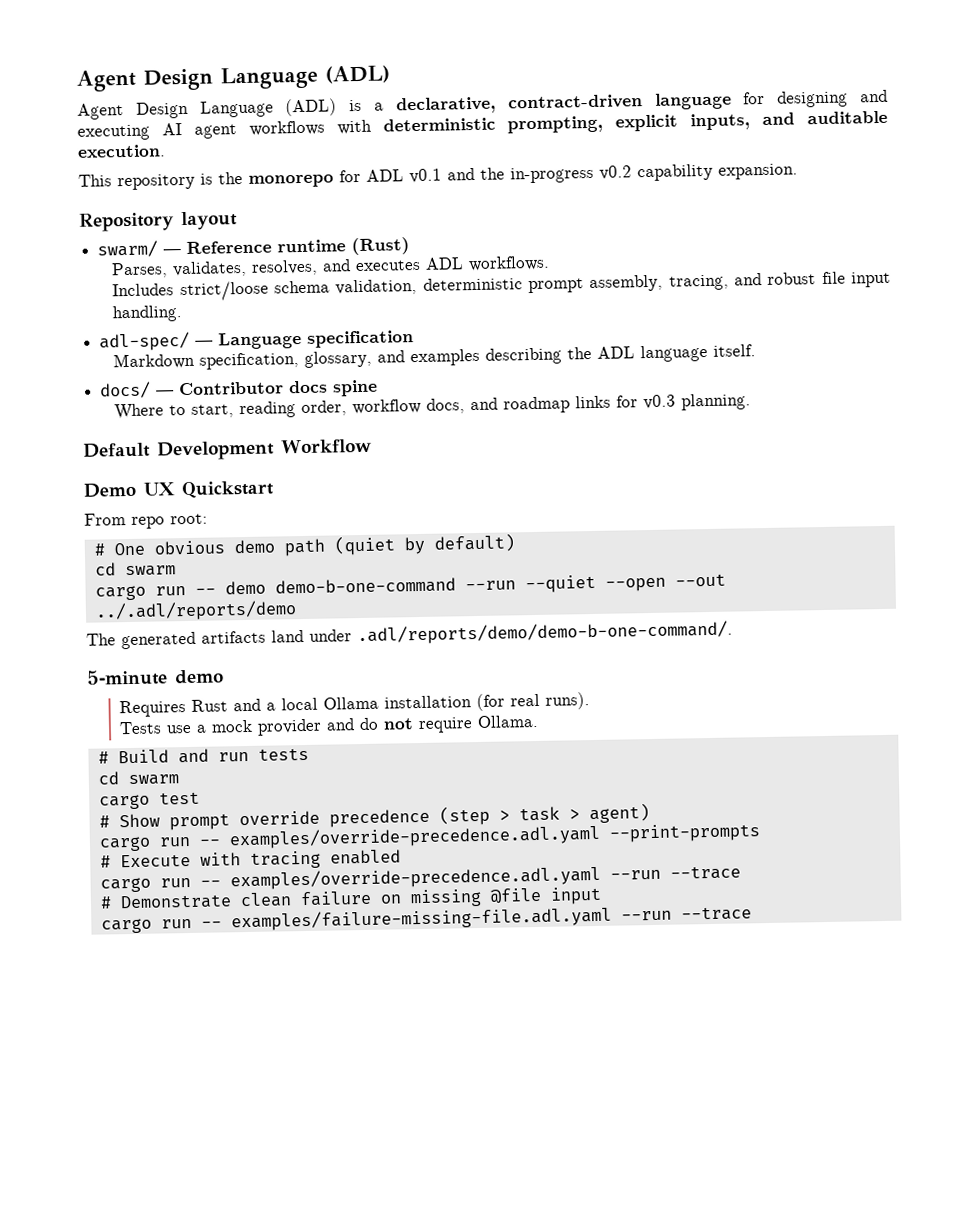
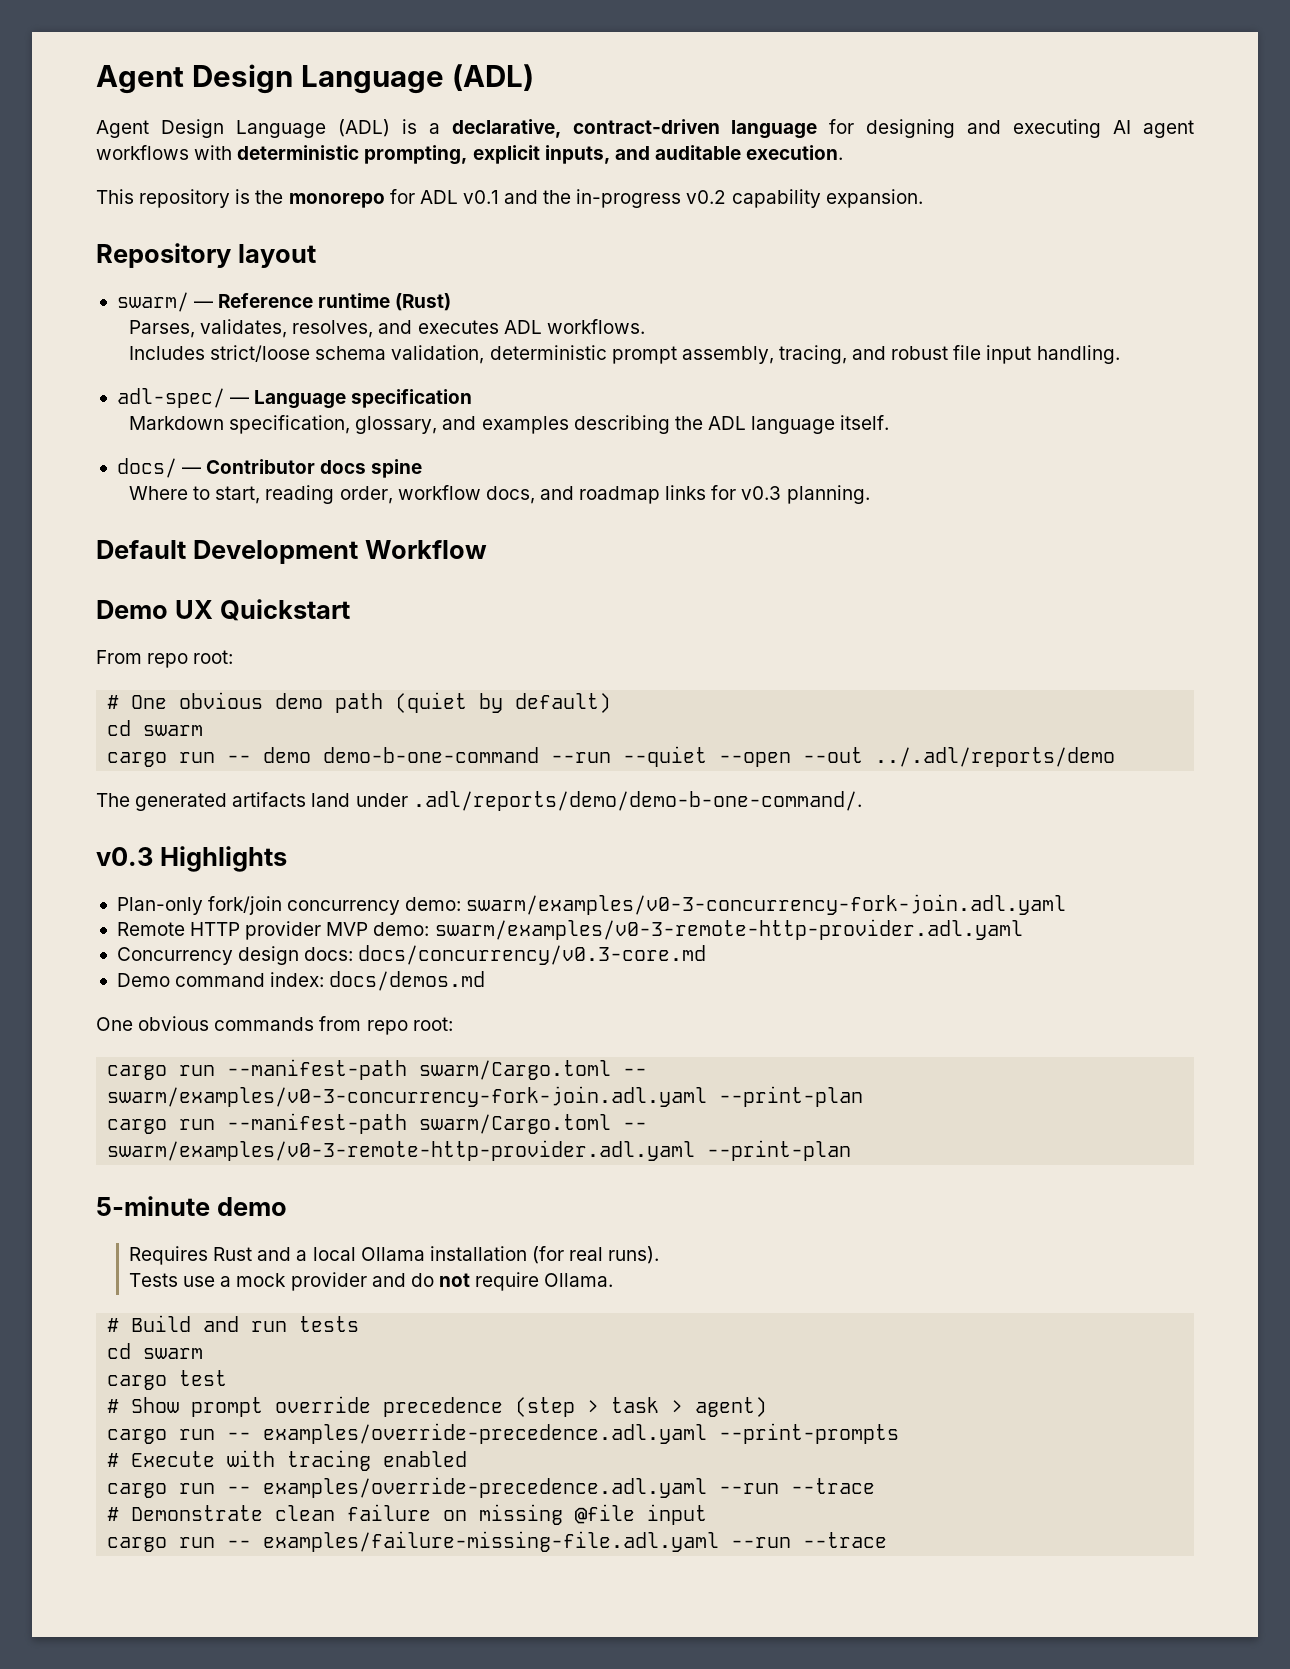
(733, 633) none -> [96,846,287,872] [116,894,1067,915] [116,919,1023,940] [116,945,707,965] [116,971,486,991] [96,1016,453,1035] [107,1059,648,1080] [107,1086,864,1107] [107,1113,648,1134] [107,1140,852,1161] // v0.3 Highlights // Plan-only fork/join concurrency demo: swarm/examples/v0-3-concurrency-fork-join.adl.yaml // Remote HTTP provider MVP demo: swarm/examples/v0-3-remote-http-provider.adl.yaml // Concurrency design docs: docs/concurrency/v0.3-core.md // Demo command index: docs/demos.md // One obvious commands from repo root: // cargo run --manifest-path swarm/Cargo.toml -- swarm/examples/v0-3-concurrency-fork-join.adl.yaml --print-plan // cargo run --manifest-path swarm/Cargo.toml -- swarm/examples/v0-3-remote-http-provider.adl.yaml --print-plan

